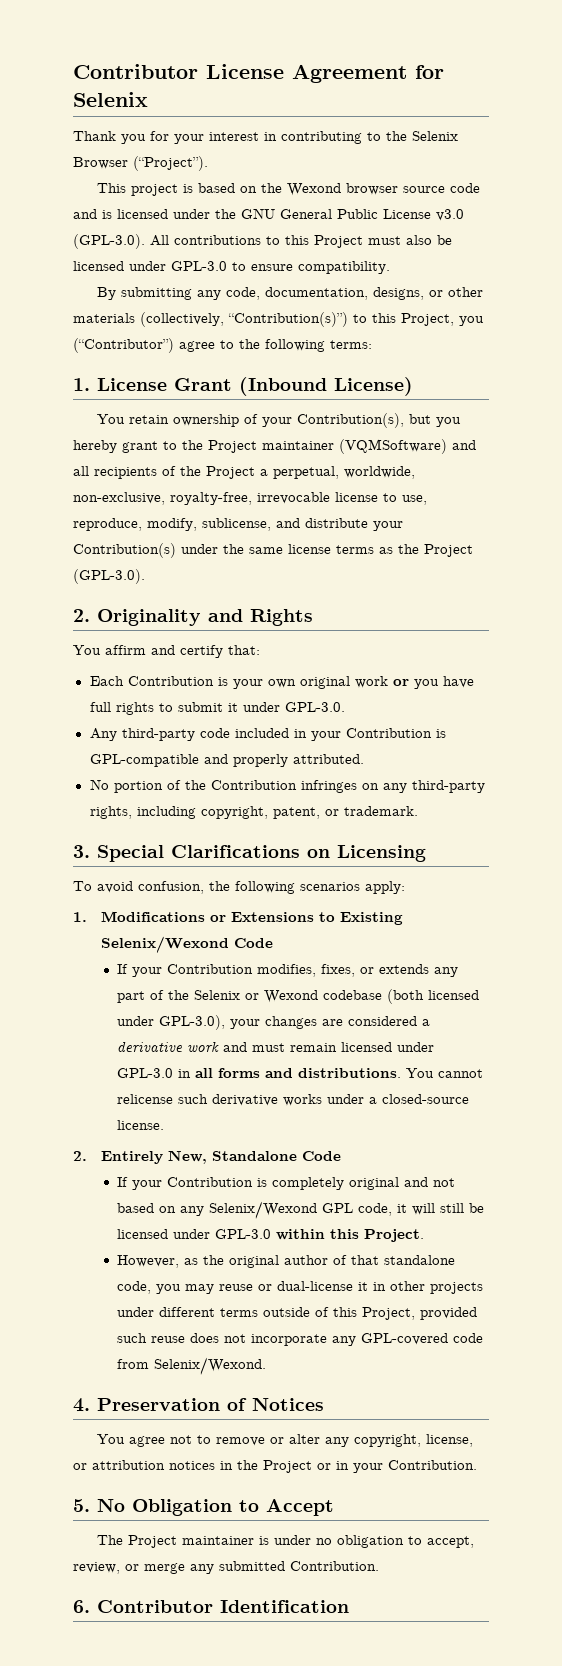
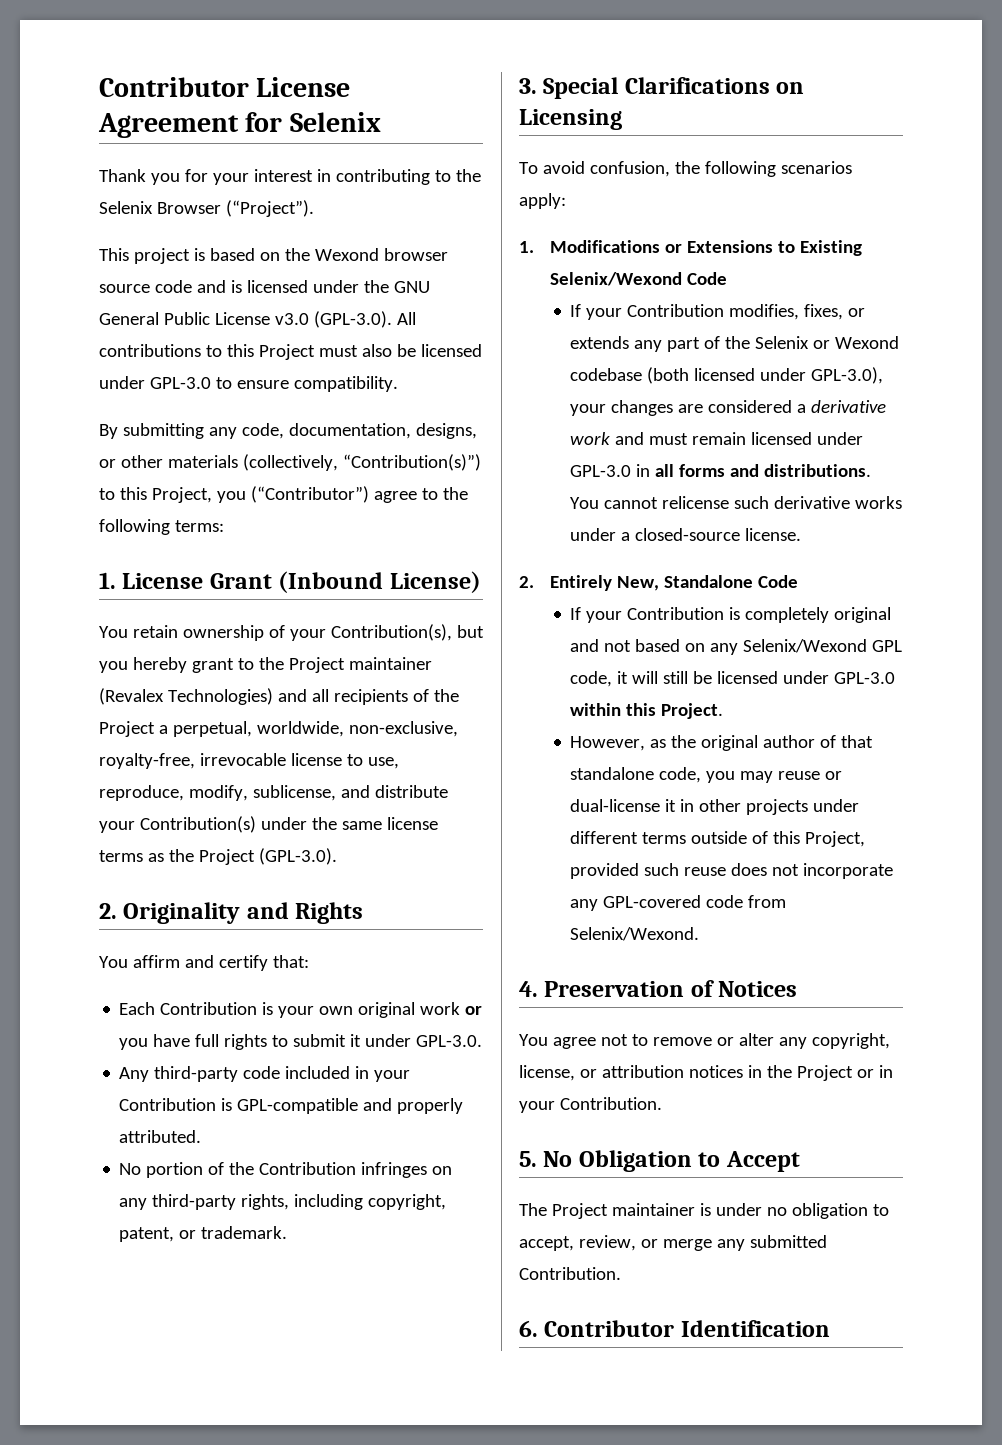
[339,439,447,454] (VQMSoftware) -> [99,688,273,705] (Revalex Technologies)

